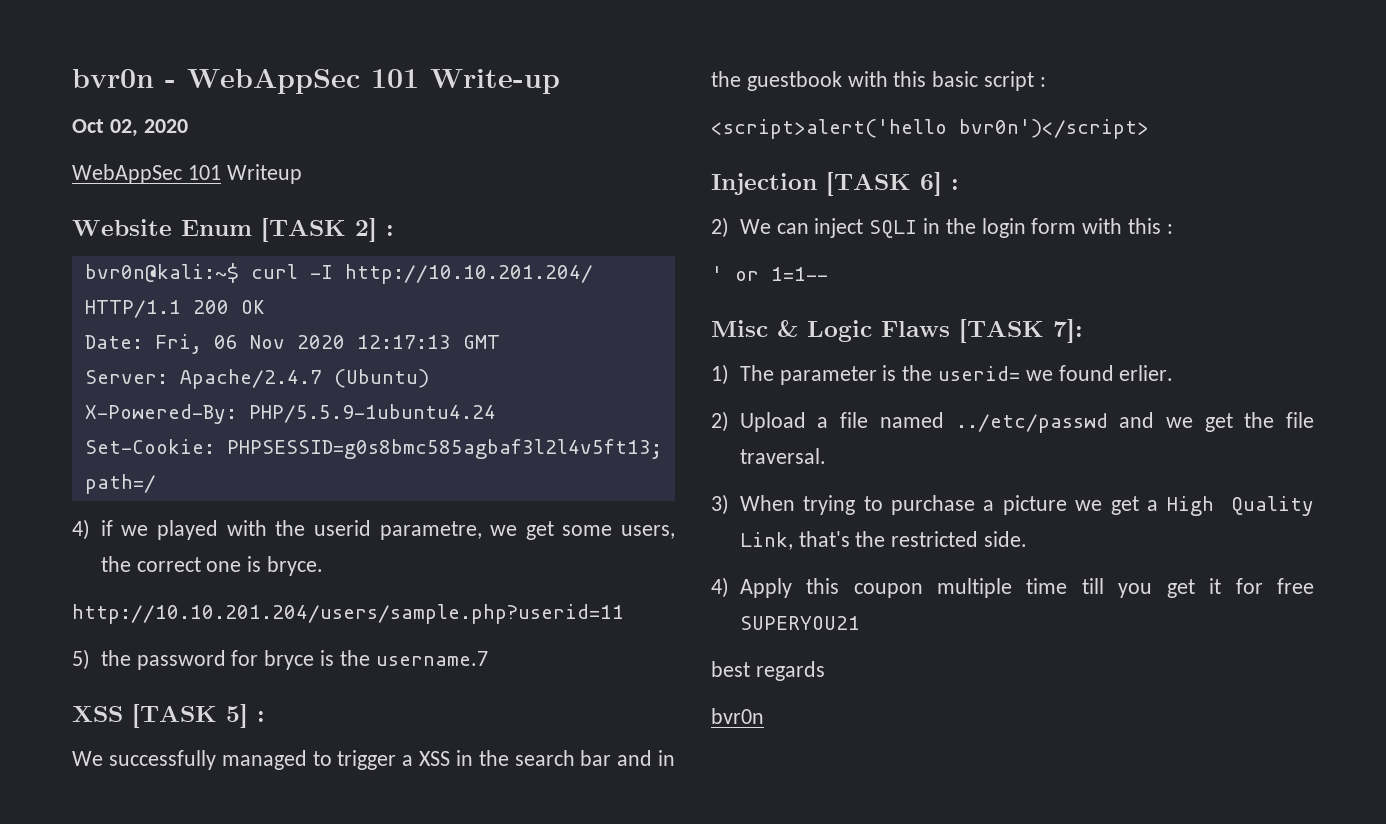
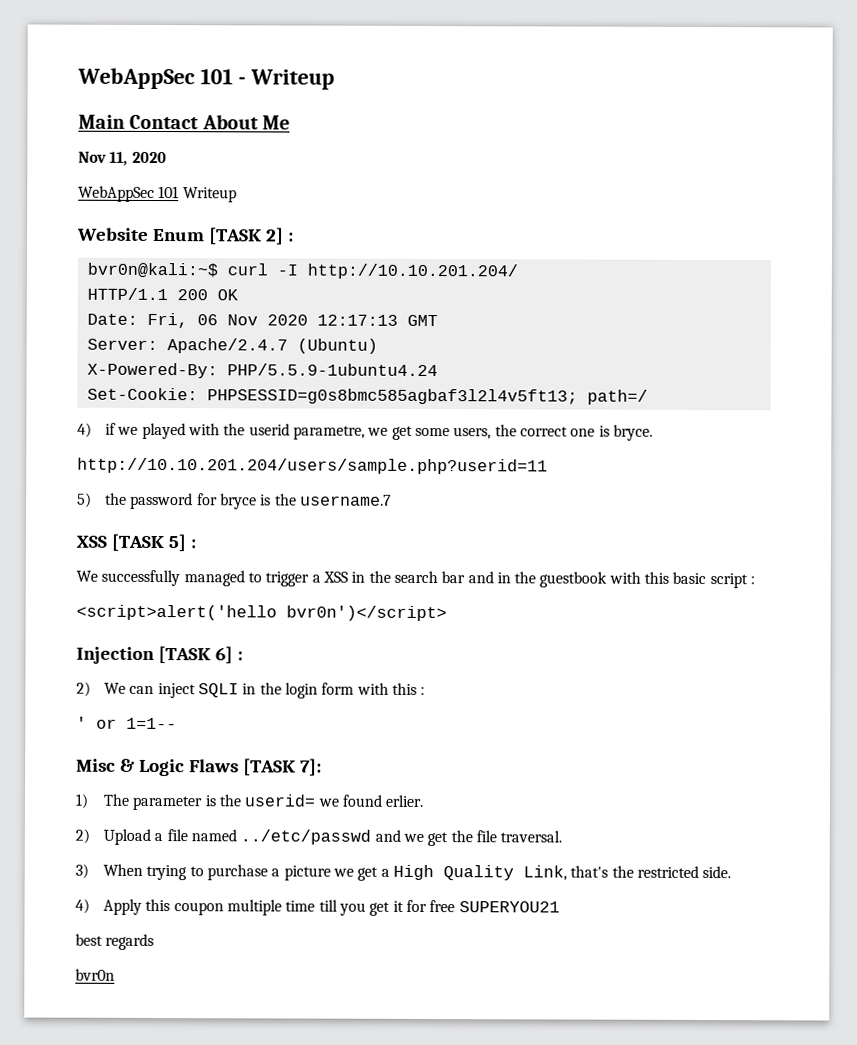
[72,69,560,94] [72,119,138,137] bvr0n - WebAppSec 101 Write-up // Oct 02, -> [77,67,335,90] [78,114,291,130] [78,151,129,166] WebAppSec 101 - Writeup // Main Contact About Me // Nov 11,

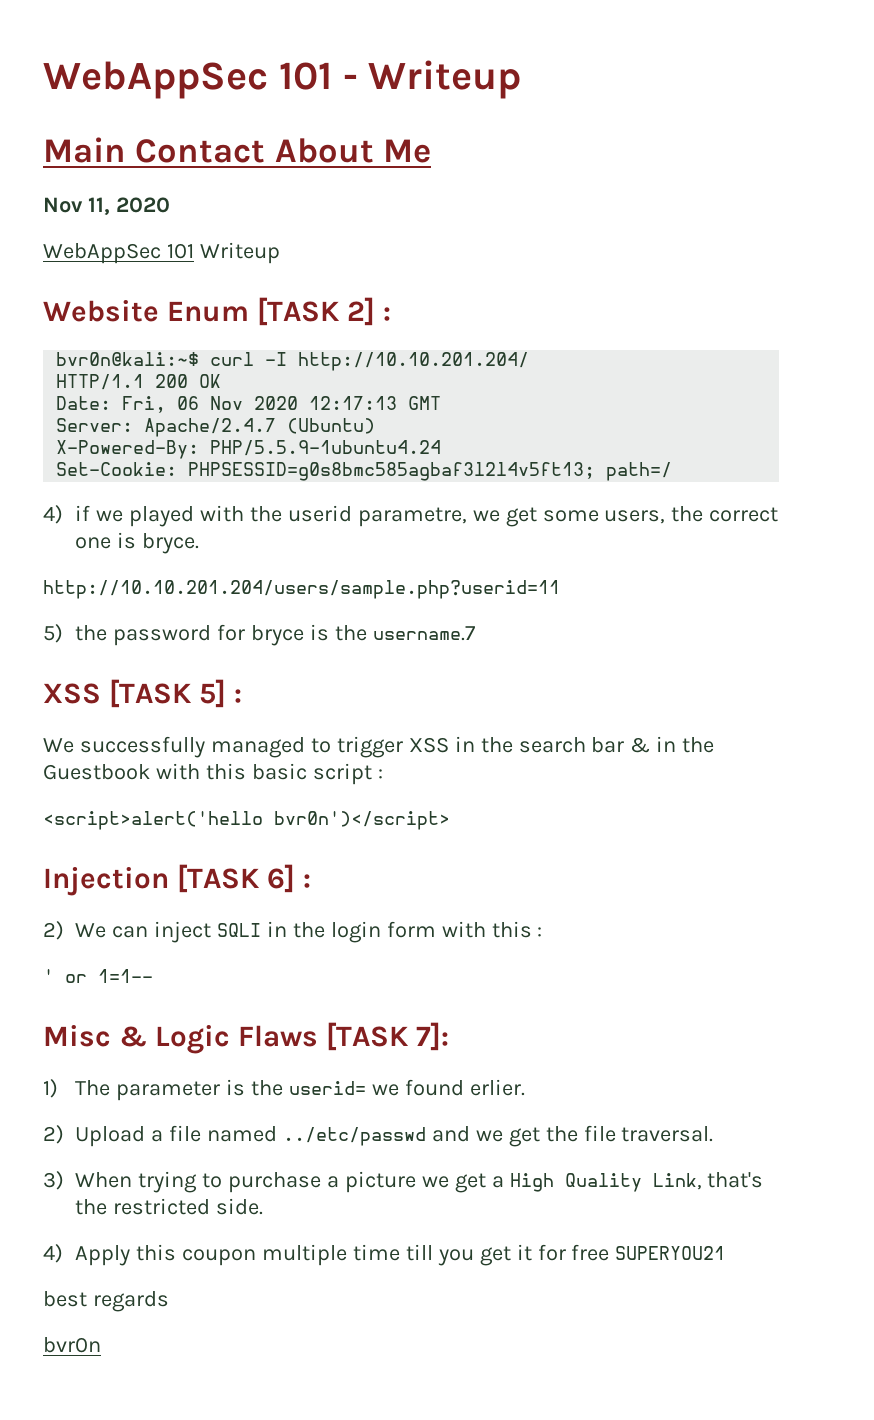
[311,574,321,583] a -> (403, 747) none
[467,571,608,588] and in the guestbook -> [630,736,715,753] [43,764,150,780] & in the Guestbook

